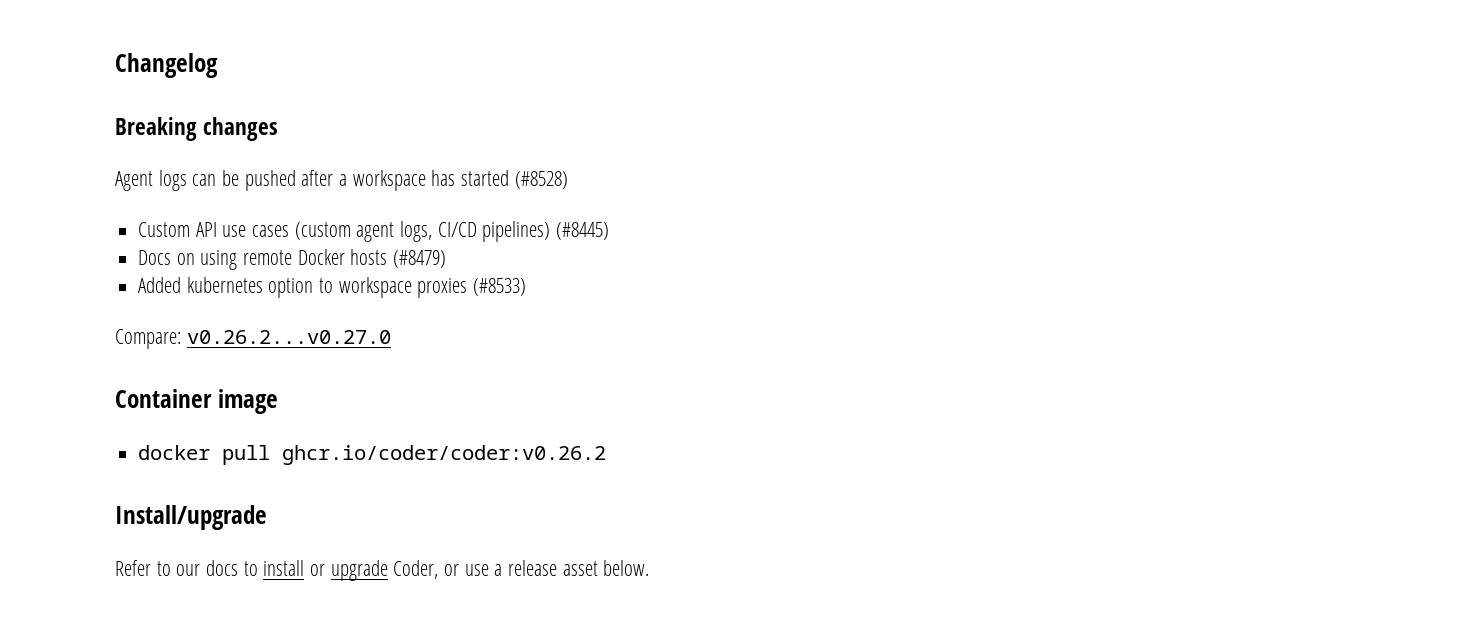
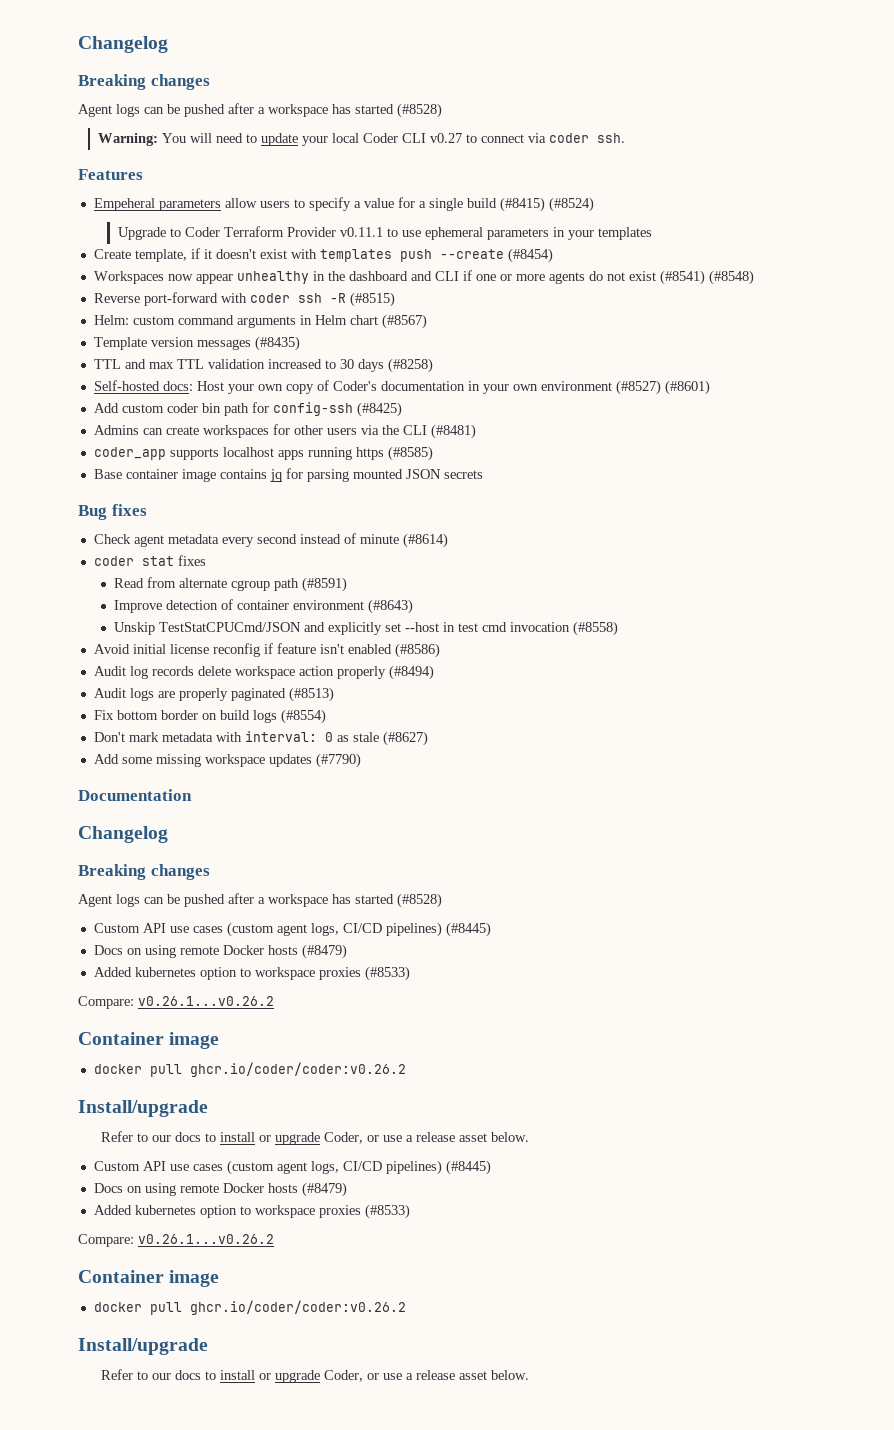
(568, 180) none -> [97,133,625,146] [78,169,143,180] [93,197,594,212] [117,226,652,240] [93,248,553,263] [93,270,754,285] [93,292,395,307] [93,314,427,329] [93,336,300,351] [93,358,433,373] [93,380,710,395] [93,402,402,417] [93,424,476,439] [93,446,433,461] [93,468,483,482] [78,504,147,520] [93,533,448,548] [93,555,206,566] [113,577,347,592] [113,599,413,614] [113,621,618,636] [93,643,440,658] [93,665,434,680] [93,687,334,702] [93,709,326,724] [93,731,428,746] [93,753,361,768] [78,789,192,801] [78,826,168,843] [78,864,210,880] [78,893,442,908] // Warning: You will need to update your local Coder CLI v0.27 to connect via coder ssh. // Features // Empeheral parameters allow users to specify a value for a single build (#8415) (#8524) // Upgrade to Coder Terraform Provider v0.11.1 to use ephemeral parameters in your templates // Create template, if it doesn't exist with templates push --create (#8454) // Workspaces now appear unhealthy in the dashboard and CLI if one or more agents do not exist (#8541) (#8548) // Reverse port-forward with coder ssh -R (#8515) // Helm: custom command arguments in Helm chart (#8567) // Template version messages (#8435) // TTL and max TTL validation increased to 30 days (#8258) // Self-hosted docs: Host your own copy of Coder's documentation in your own environment (#8527) (#8601) // Add custom coder bin path for config-ssh (#8425) // Admins can create workspaces for other users via the CLI (#8481) // coder_app supports localhost apps running https (#8585) // Base container image contains jq for parsing mounted JSON secrets // Bug fixes // Check agent metadata every second instead of minute (#8614) // coder stat fixes // Read from alternate cgroup path (#8591) // Improve detection of container environment (#8643) // Unskip TestStatCPUCmd/JSON and explicitly set --host in test cmd invocation (#8558) // Avoid initial license reconfig if feature isn't enabled (#8586) // Audit log records delete workspace action properly (#8494) // Audit logs are properly paginated (#8513) // Fix bottom border on build logs (#8554) // Don't mark metadata with interval: 0 as stale (#8627) // Add some missing workspace updates (#7790) // Documentation // Changelog // Breaking changes // Agent logs can be pushed after a workspace has started (#8528)
[186,330,391,344] v0.26.2...v0.27.0 -> [138,996,274,1006] v0.26.1...v0.26.2
(650, 568) none -> [93,1160,491,1175] [93,1182,347,1197] [93,1204,410,1219] [78,1234,274,1247] [78,1270,220,1287] [93,1300,406,1315] [78,1338,208,1355] [101,1369,530,1383] // Custom API use cases (custom agent logs, CI/CD pipelines) (#8445) // Docs on using remote Docker hosts (#8479) // Added kubernetes option to workspace proxies (#8533) // Compare: v0.26.1...v0.26.2 // Container image // docker pull ghcr.io/coder/coder:v0.26.2 // Install/upgrade // Refer to our docs to install or upgrade Coder, or use a release asset below.

